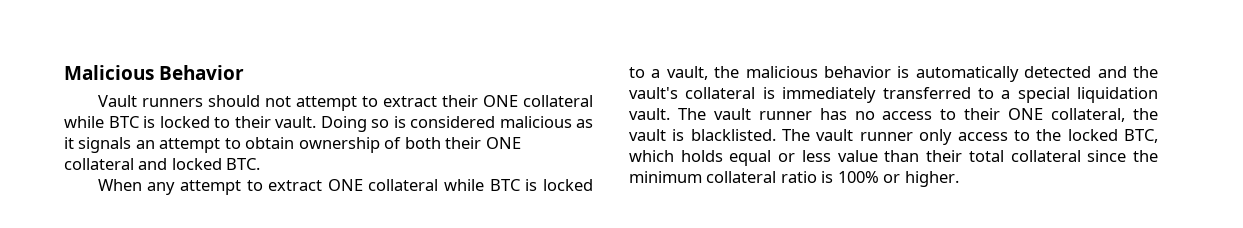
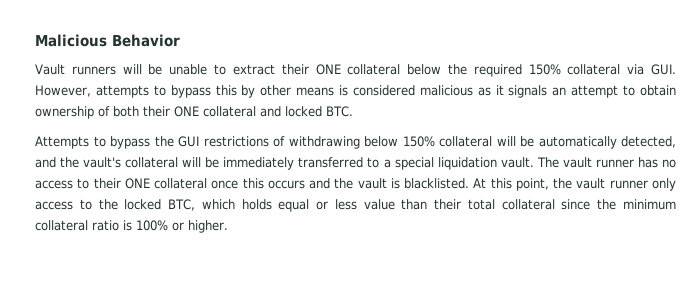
[207,95,357,111] should not attempt -> [122,64,208,75] will be unable
[64,116,389,132] while BTC is locked to their vault. Doing so -> [407,64,676,77] [35,85,335,98] below the required 150% collateral via GUI. However, attempts to bypass this by other means
[97,179,593,195] [629,66,1092,82] When any attempt to extract ONE collateral while BTC is locked to a vault, the malicious behavior is automatically detected -> [35,136,676,149] Attempts to bypass the GUI restrictions of withdrawing below 150% collateral will be automatically detected,
[762,87,775,99] is -> [182,157,220,168] will be
[1051,108,1158,122] [629,129,811,141] collateral, the vault is blacklisted. The -> [154,178,573,191] collateral once this occurs and the vault is blacklisted. At this point, the

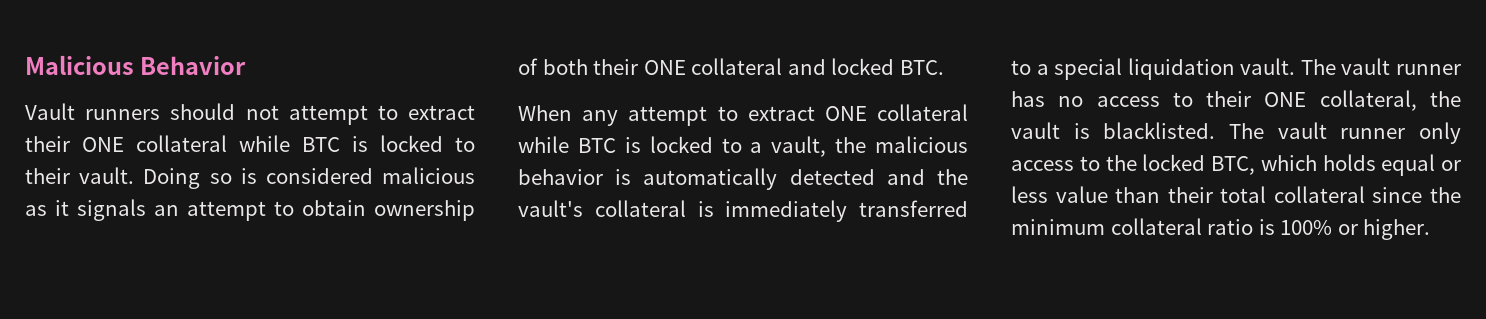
[122,64,208,75] will be unable -> [170,103,368,125] should not attempt
[407,64,676,77] [35,85,335,98] below the required 150% collateral via GUI. However, attempts to bypass this by other means -> [239,135,475,152] [25,167,232,189] while BTC is locked to their vault. Doing so
[35,136,676,149] Attempts to bypass the GUI restrictions of withdrawing below 150% collateral will be automatically detected, -> [518,104,968,126] [518,136,968,157] [518,168,875,190] When any attempt to extract ONE collateral while BTC is locked to a vault, the malicious behavior is automatically detected
[182,157,220,168] will be -> [697,201,714,217] is
[154,178,573,191] collateral once this occurs and the vault is blacklisted. At this point, the -> [1319,90,1461,111] [1011,122,1264,139] collateral, the vault is blacklisted. The

